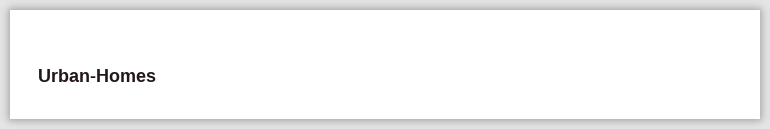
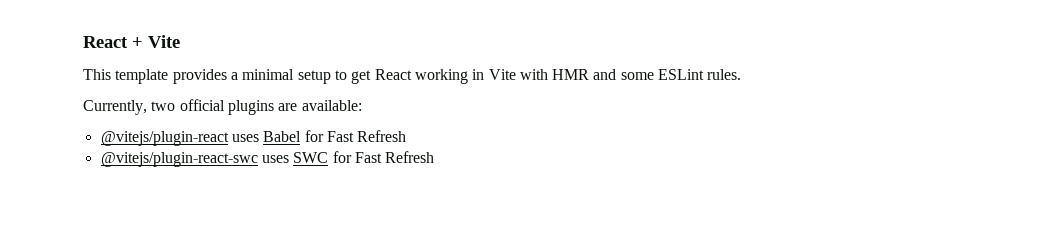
[38,69,156,82] Urban-Homes -> [83,35,180,48] [83,69,742,84] [83,99,362,115] [100,130,407,146] [100,151,435,167] React + Vite // This template provides a minimal setup to get React working in Vite with HMR and some ESLint rules. // Currently, two official plugins are available: // @vitejs/plugin-react uses Babel for Fast Refresh // @vitejs/plugin-react-swc uses SWC for Fast Refresh

